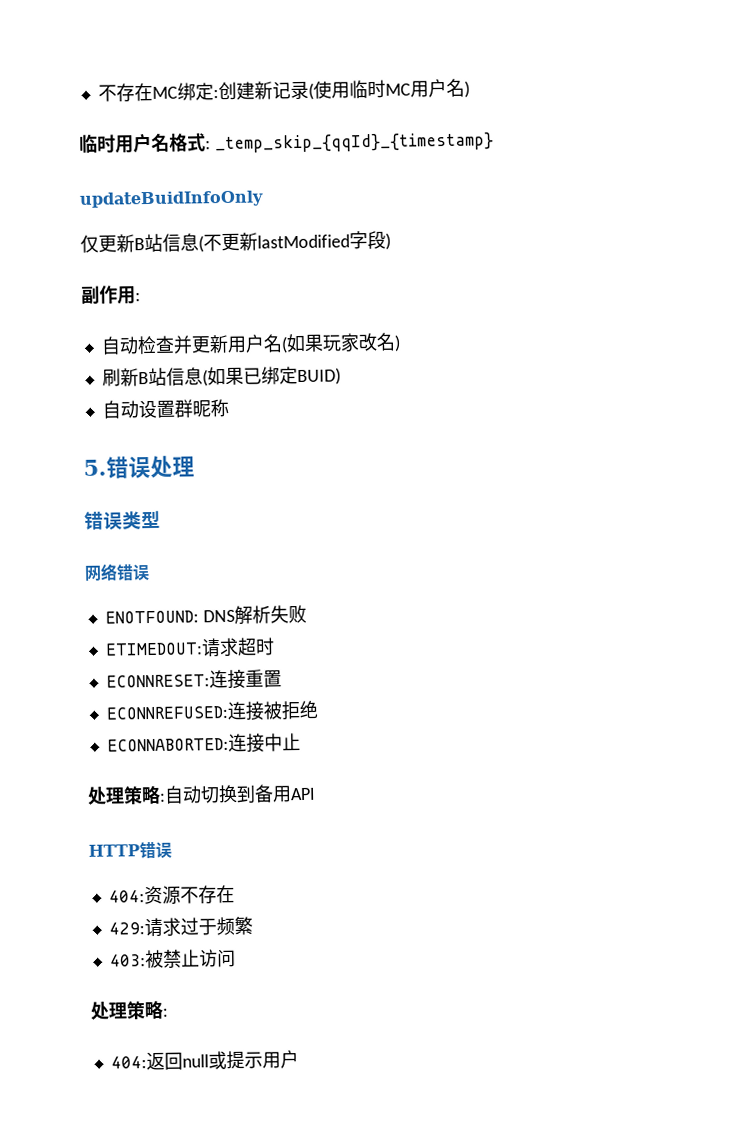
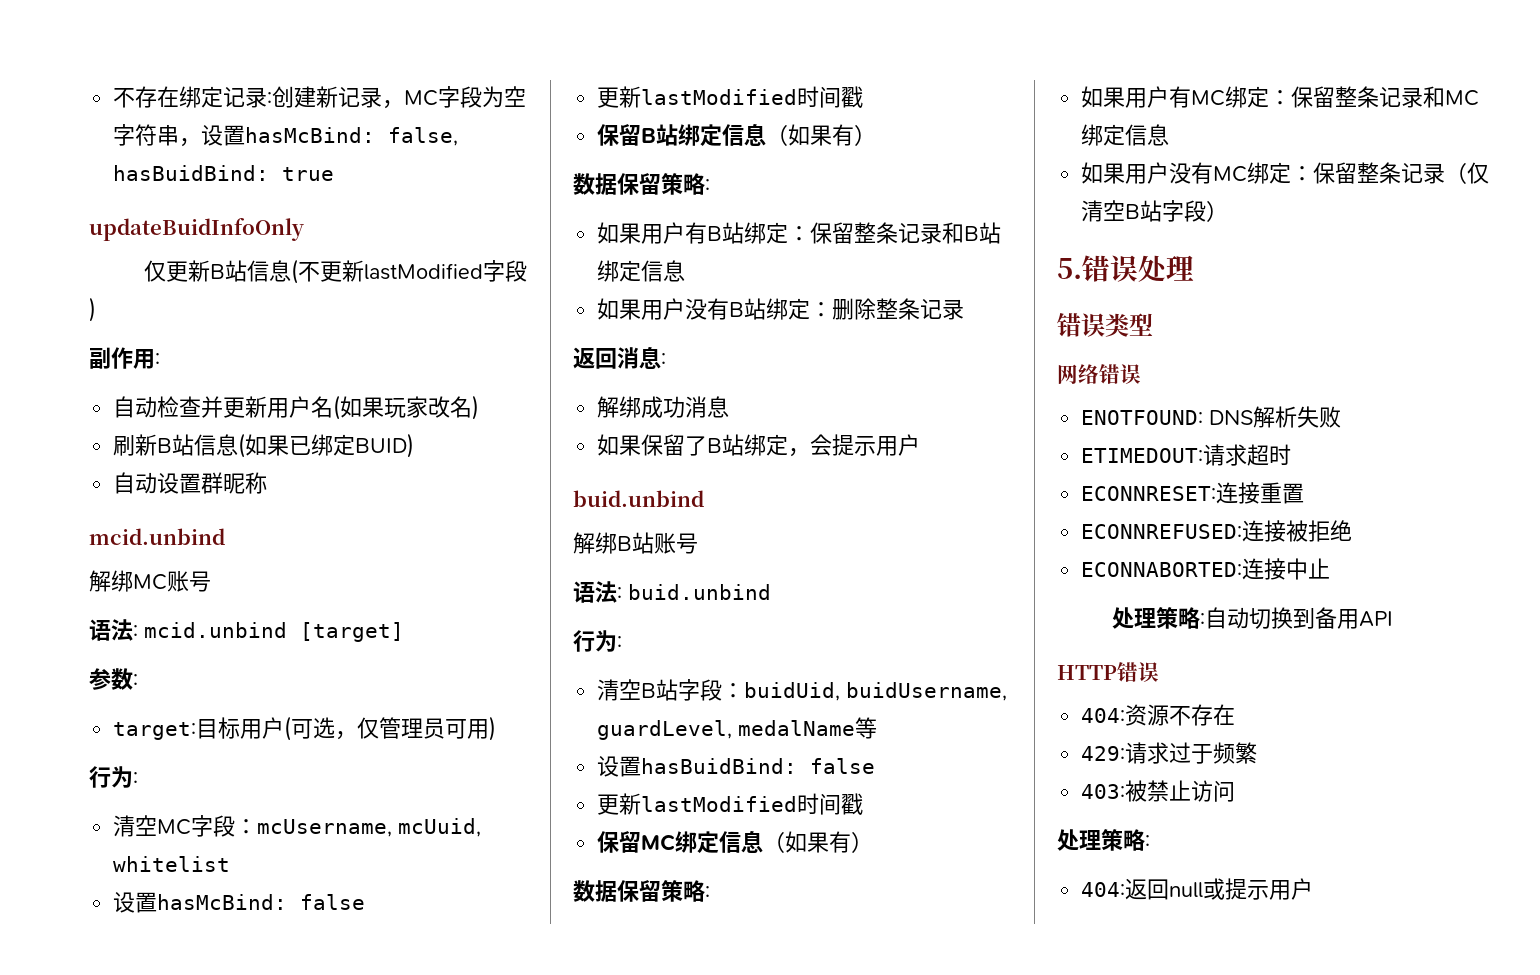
[97,82,214,102] 不存在MC绑定 -> [113,86,268,108] 不存在绑定记录
[307,78,470,100] [79,132,494,154] (使用临时MC用户名) // 临时用户名格式: _temp_skip_{qqId}_{timestamp} -> [382,86,527,109] [113,124,459,147] [113,165,335,181] ，MC字段为空字符串，设置hasMcBind: false, hasBuidBind: true
(229, 408) none -> [89,528,225,545] [89,570,211,592] [89,619,404,642] [89,668,138,690] [113,716,497,741] [89,766,138,788] [113,815,482,837] [113,856,231,872] [113,892,366,913] [597,86,864,108] [597,123,877,146] [573,173,710,195] [597,222,1002,244] [597,260,686,282] [597,298,965,320] [573,346,666,369] [597,396,730,418] [597,434,921,457] [573,490,704,507] [573,532,698,554] [573,581,771,603] [573,630,622,652] [597,679,1008,701] [597,717,878,740] [597,756,876,777] [597,793,864,815] [597,830,874,853] [573,880,710,902] [1081,86,1480,108] [1081,124,1170,146] [1081,162,1490,184] [1081,200,1229,222] // mcid.unbind // 解绑MC账号 // 语法: mcid.unbind [target] // 参数: // target:目标用户(可选，仅管理员可用) // 行为: // 清空MC字段：mcUsername, mcUuid, whitelist // 设置hasMcBind: false // 更新lastModified时间戳 // 保留B站绑定信息（如果有） // 数据保留策略: // 如果用户有B站绑定：保留整条记录和B站绑定信息 // 如果用户没有B站绑定：删除整条记录 // 返回消息: // 解绑成功消息 // 如果保留了B站绑定，会提示用户 // buid.unbind // 解绑B站账号 // 语法: buid.unbind // 行为: // 清空B站字段：buidUid, buidUsername, guardLevel, medalName等 // 设置hasBuidBind: false // 更新lastModified时间戳 // 保留MC绑定信息（如果有） // 数据保留策略: // 如果用户有MC绑定：保留整条记录和MC绑定信息 // 如果用户没有MC绑定：保留整条记录（仅清空B站字段）

